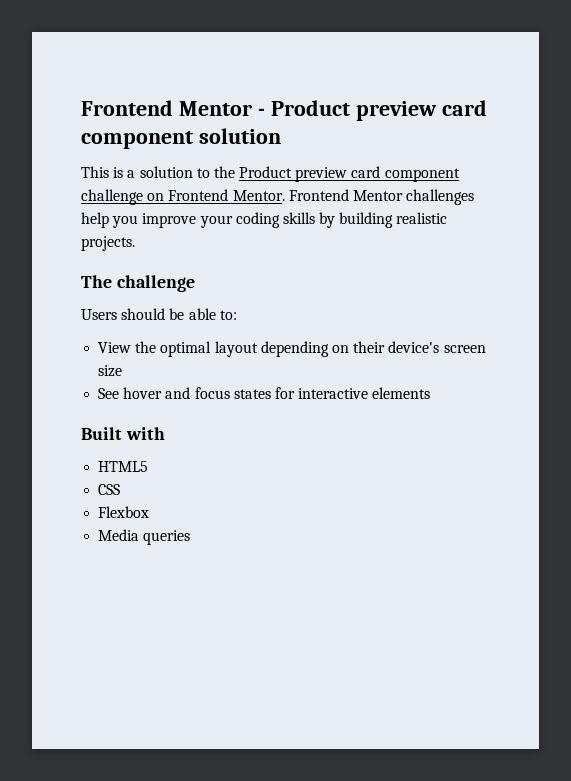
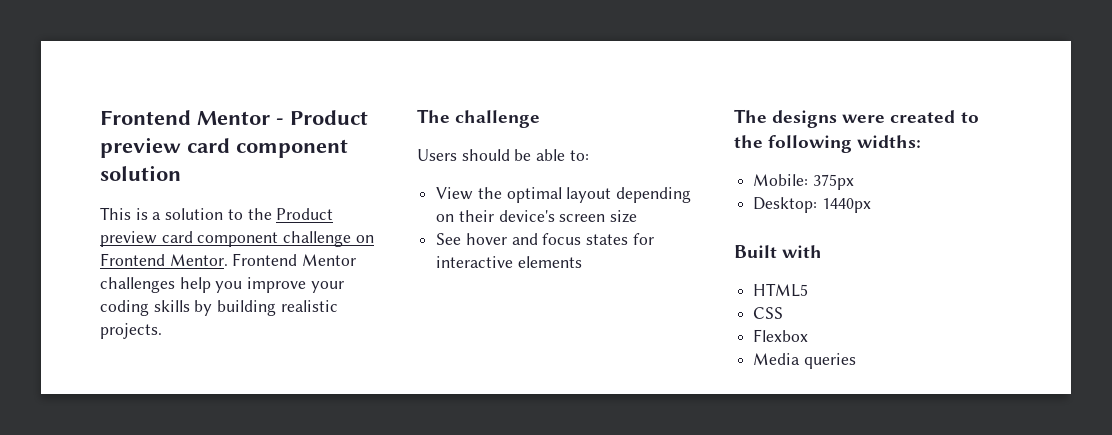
(431, 393) none -> [734,109,979,128] [734,135,922,153] [753,174,854,190] [753,197,871,213] // The designs were created to the following widths: // Mobile: 375px // Desktop: 1440px

